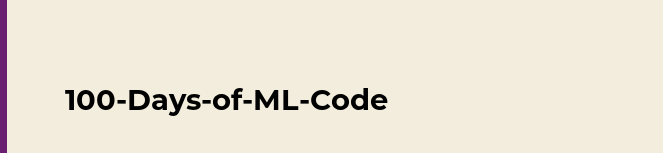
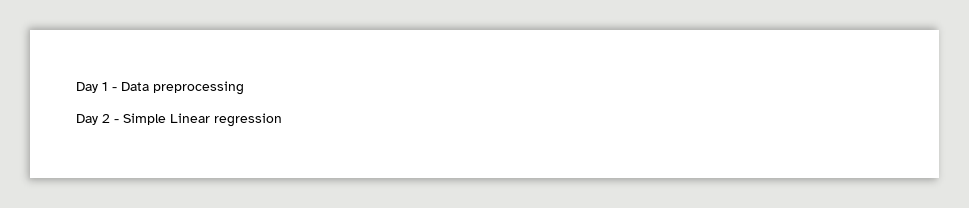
[65,88,388,116] 100-Days-of-ML-Code -> [76,81,244,95] [76,113,282,127] Day 1 - Data preprocessing // Day 2 - Simple Linear regression

